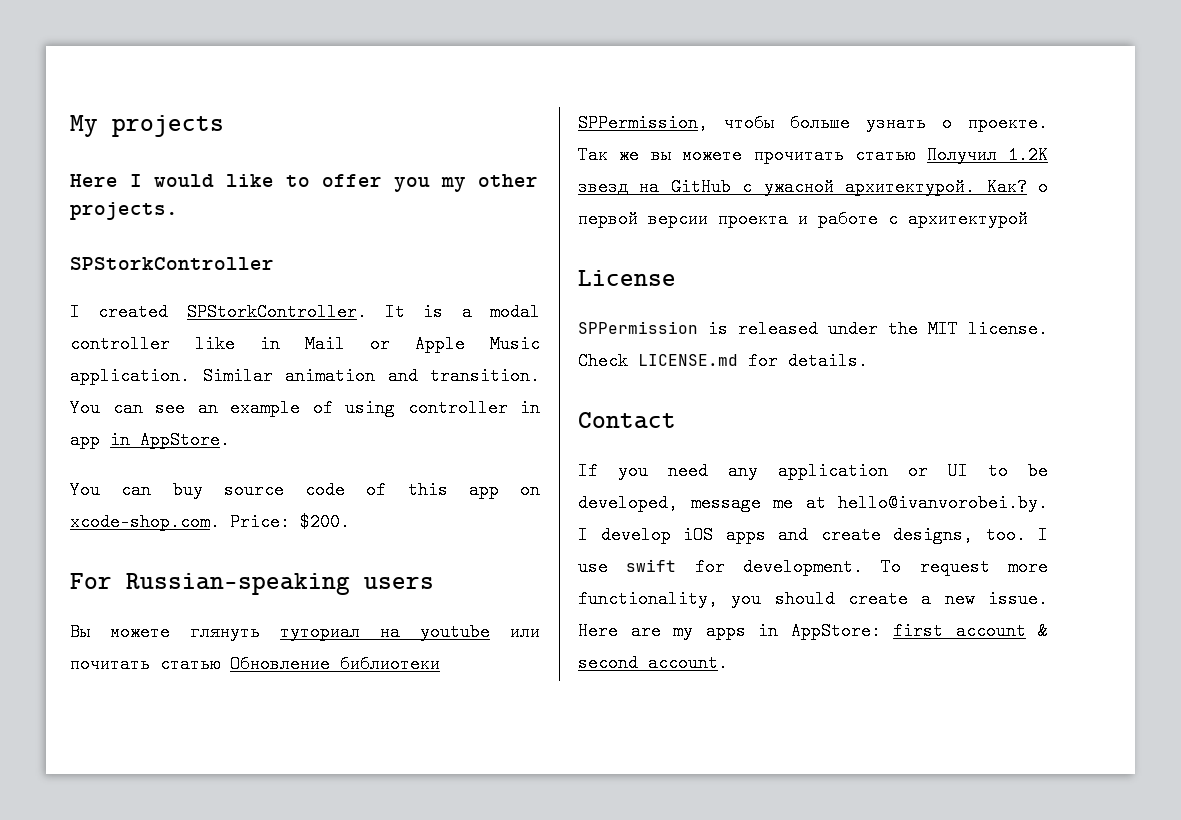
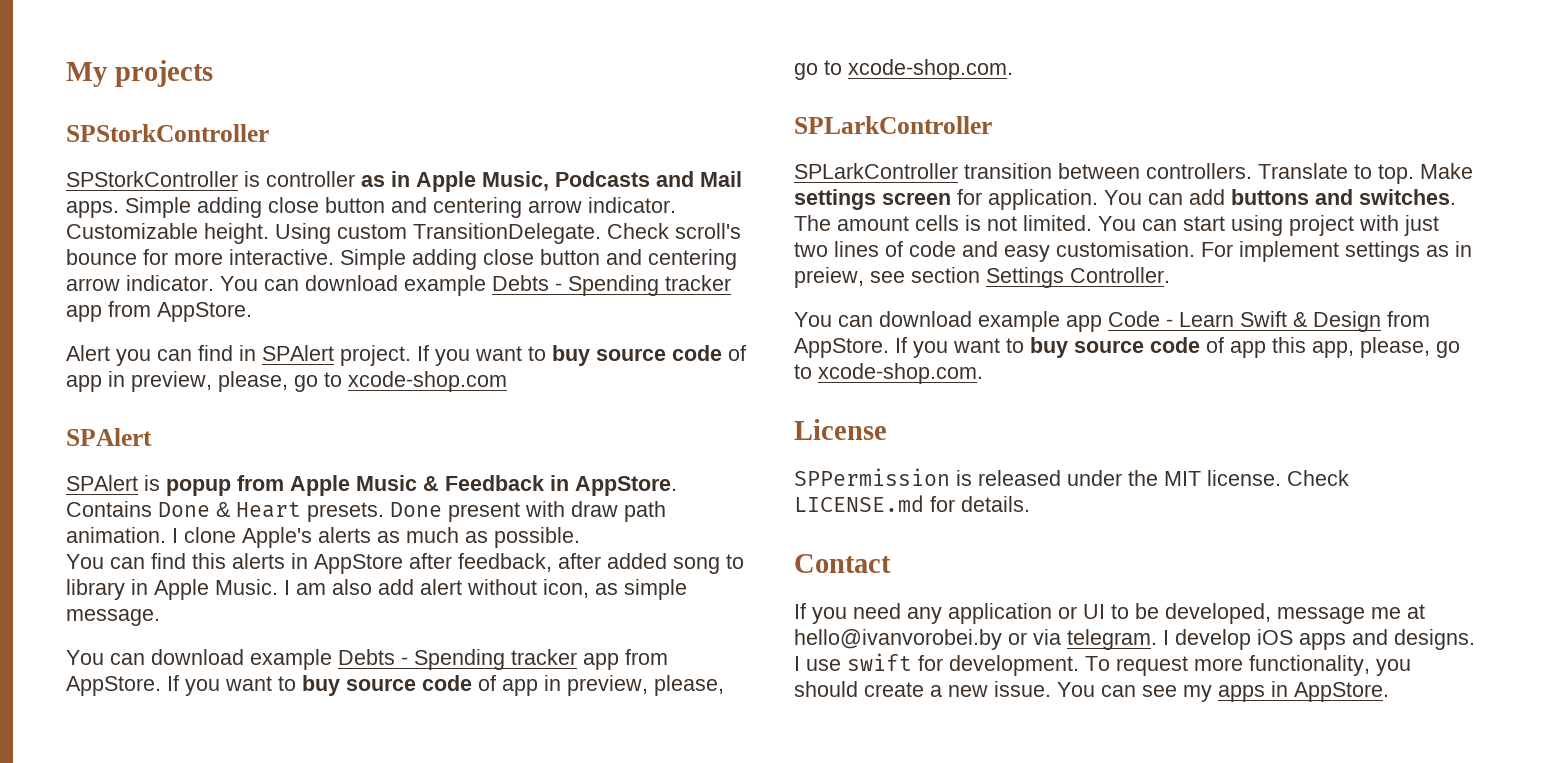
[70,174,538,192] [70,202,178,220] [70,257,274,270] [70,303,540,321] [70,335,540,353] [70,367,540,385] [70,399,540,417] [70,431,230,449] [70,481,540,499] [70,513,350,531] [70,573,434,595] [70,623,540,641] [70,657,440,673] [578,114,1048,132] [578,146,1048,164] [578,178,1048,196] [578,212,1028,228] Here I would like to offer you my other projects. // SPStorkController // I created SPStorkController. It is a modal controller like in Mail or Apple Music application. Similar animation and transition. You can see an example of using controller in app in AppStore. // You can buy source code of this app on xcode-shop.com. Price: $200. // For Russian-speaking users // Вы можете глянуть туториал на youtube или почитать статью Обновление библиотеки SPPermission, чтобы больше узнать о проекте. Taк же вы можете прочитать статью Получил 1.2K звезд на GitHub с ужасной архитектурой. Как? о первой версии проекта и работе с архитектурой -> [66,124,269,142] [66,171,742,192] [66,197,676,218] [66,223,741,244] [66,249,737,270] [66,275,731,296] [66,301,252,322] [66,345,746,366] [66,371,507,392] [66,428,152,446] [66,475,677,496] [66,501,666,522] [66,527,580,548] [66,553,744,574] [66,579,687,600] [66,609,160,626] [66,649,668,670] [66,675,724,696] [794,59,1013,80] [794,116,992,134] [794,163,1473,184] [794,189,1456,210] [794,215,1439,236] [794,241,1472,262] [794,267,1170,288] [794,311,1430,332] [794,337,1460,358] [794,363,983,384] SPStorkController // SPStorkController is сontroller as in Apple Music, Podcasts and Mail apps. Simple adding close button and centering arrow indicator. Customizable height. Using custom TransitionDelegate. Check scroll's bounce for more interactive. Simple adding close button and centering arrow indicator. You can download example Debts - Spending tracker app from AppStore. // Alert you can find in SPAlert project. If you want to buy source code of app in preview, please, go to xcode-shop.com // SPAlert // SPAlert is popup from Apple Music & Feedback in AppStore. Contains Done & Heart presets. Done present with draw path animation. I clone Apple's alerts as much as possible. // You can find this alerts in AppStore after feedback, after added song to library in Apple Music. I am also add alert without icon, as simple message. // You can download example Debts - Spending tracker app from AppStore. If you want to buy source code of app in preview, please, go to xcode-shop.com. // SPLarkController // SPLarkController transition between controllers. Translate to top. Make settings screen for application. You can add buttons and switches. The amount cells is not limited. You can start using project with just two lines of code and easy customisation. For implement settings as in preiew, see section Settings Controller. // You can download example app Code - Learn Swift & Design from AppStore. If you want to buy source code of app this app, please, go to xcode-shop.com.
[838,494,1048,512] hello@ivanvorobei.by. -> [794,629,1157,650] hello@ivanvorobei.by or via telegram.
[820,526,1026,544] create designs, too. -> [1394,629,1475,650] designs.
[578,622,1048,640] [578,654,728,672] Here are my apps in AppStore: first account & second account. -> [1057,681,1389,702] You can see my apps in AppStore.

